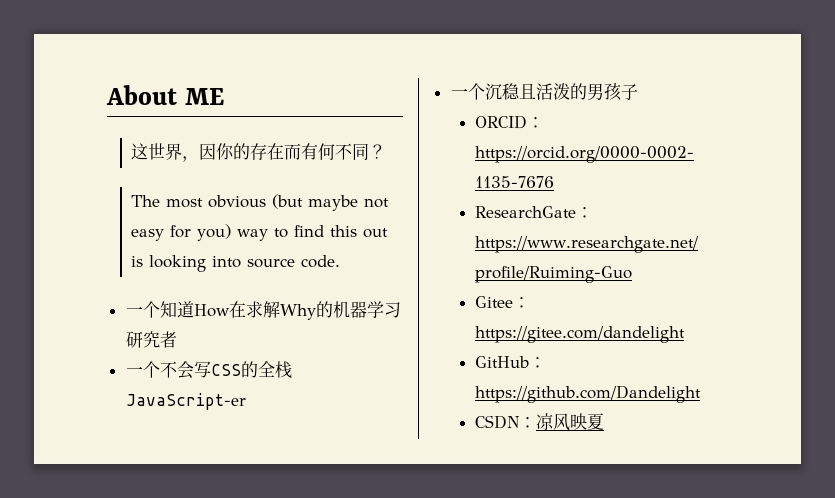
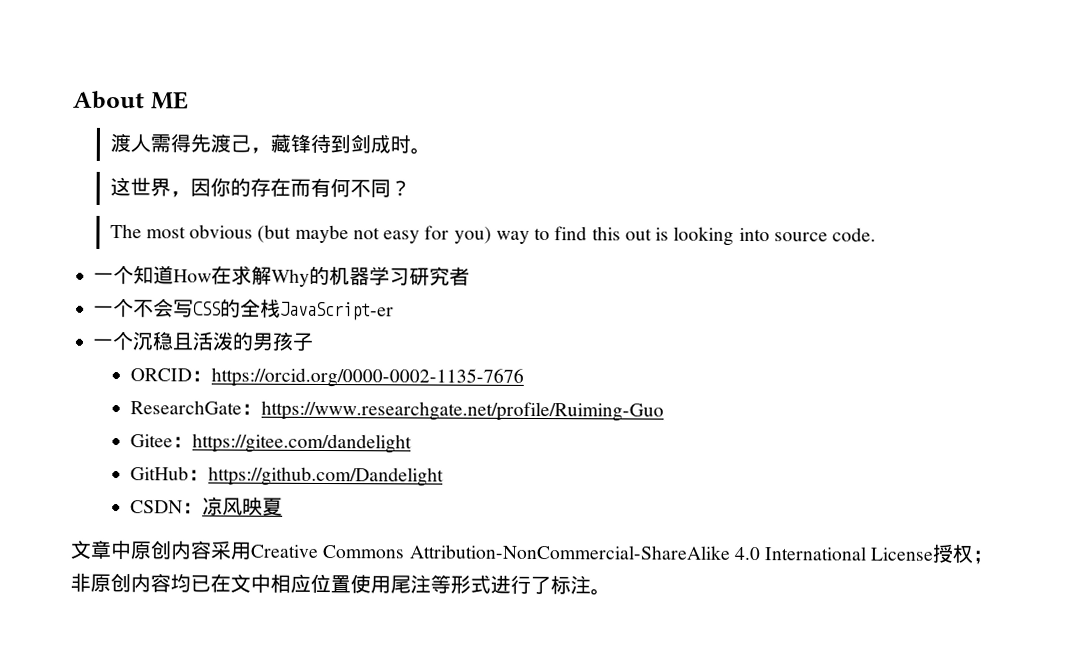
(224, 96) none -> [109,132,431,155] // 渡人需得先渡己，藏锋待到剑成时。
(605, 421) none -> [70,539,994,565] [70,572,611,596] // 文章中原创内容采用Creative Commons Attribution-NonCommercial-ShareAlike 4.0 International License授权；非原创内容均已在文中相应位置使用尾注等形式进行了标注。

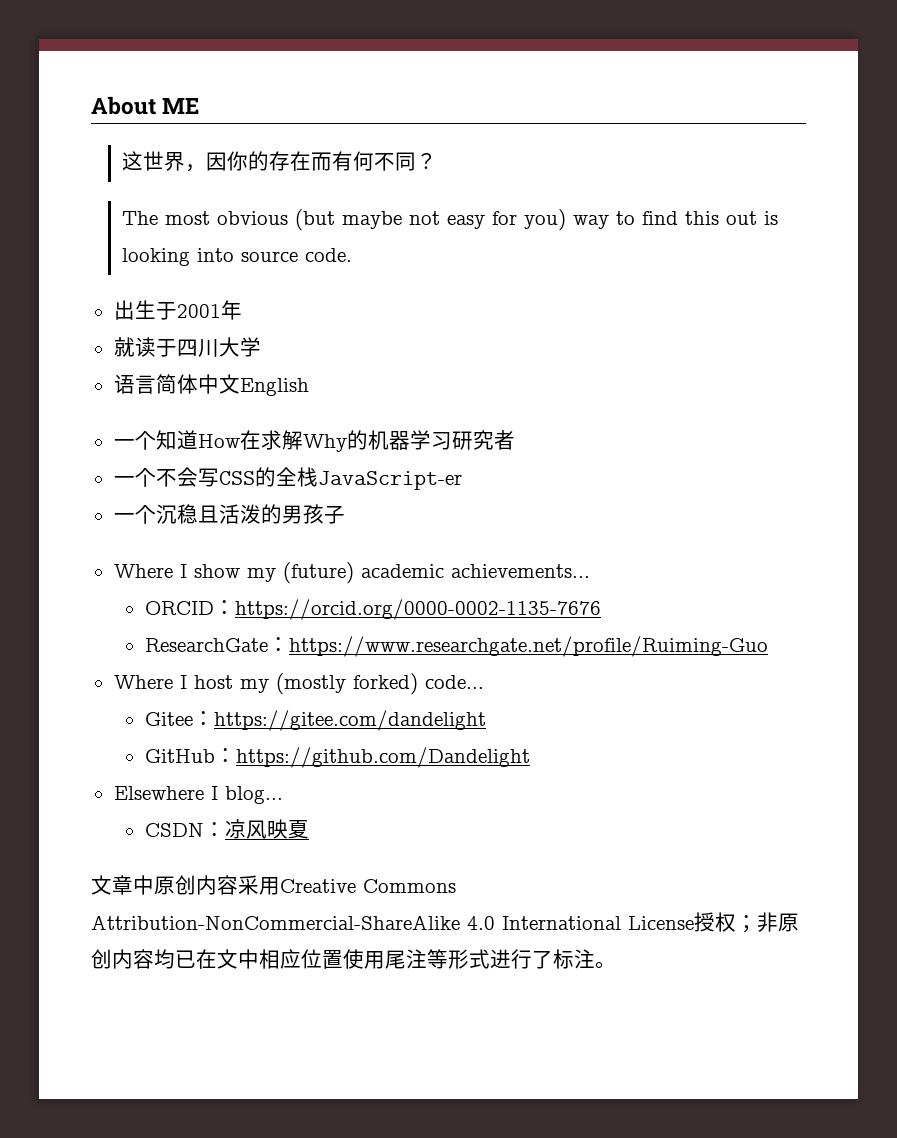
[109,132,431,155] // 渡人需得先渡己，藏锋待到剑成时。 -> (200, 106) none
(877, 234) none -> [113,300,242,320] [113,337,261,357] [113,374,309,396] // 出生于2001年 // 就读于四川大学 // 语言简体中文English
(315, 341) none -> [113,562,590,584] // Where I show my (future) academic achievements...
(664, 411) none -> [113,673,484,695] // Where I host my (mostly forked) code...
(444, 476) none -> [113,786,283,804] // Elsewhere I blog...

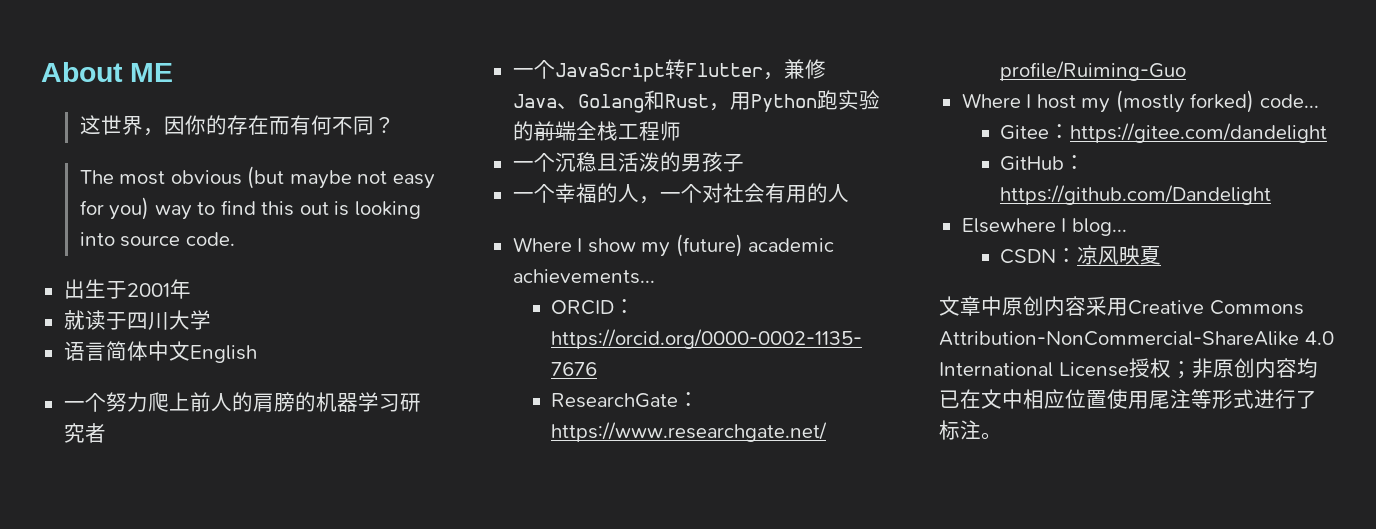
[155,430,347,452] 知道How在求解Why -> [105,392,295,412] 努力爬上前人的肩膀
[155,467,462,490] 不会写CSS的全栈JavaScript-er -> [554,59,826,82] [512,90,880,113] [512,121,681,141] JavaScript转Flutter，兼修Java、Golang和Rust，用Python跑实验的前端全栈工程师
(345, 514) none -> [512,183,849,204] // 一个幸福的人，一个对社会有用的人

